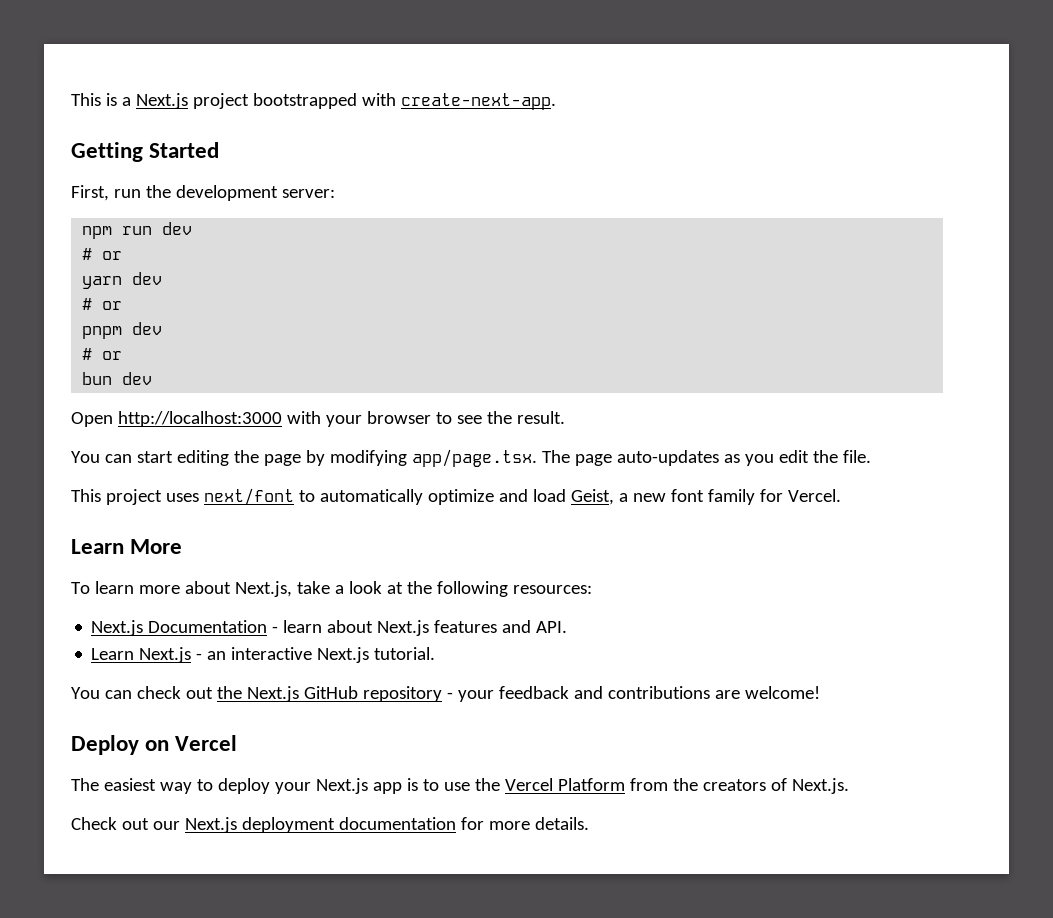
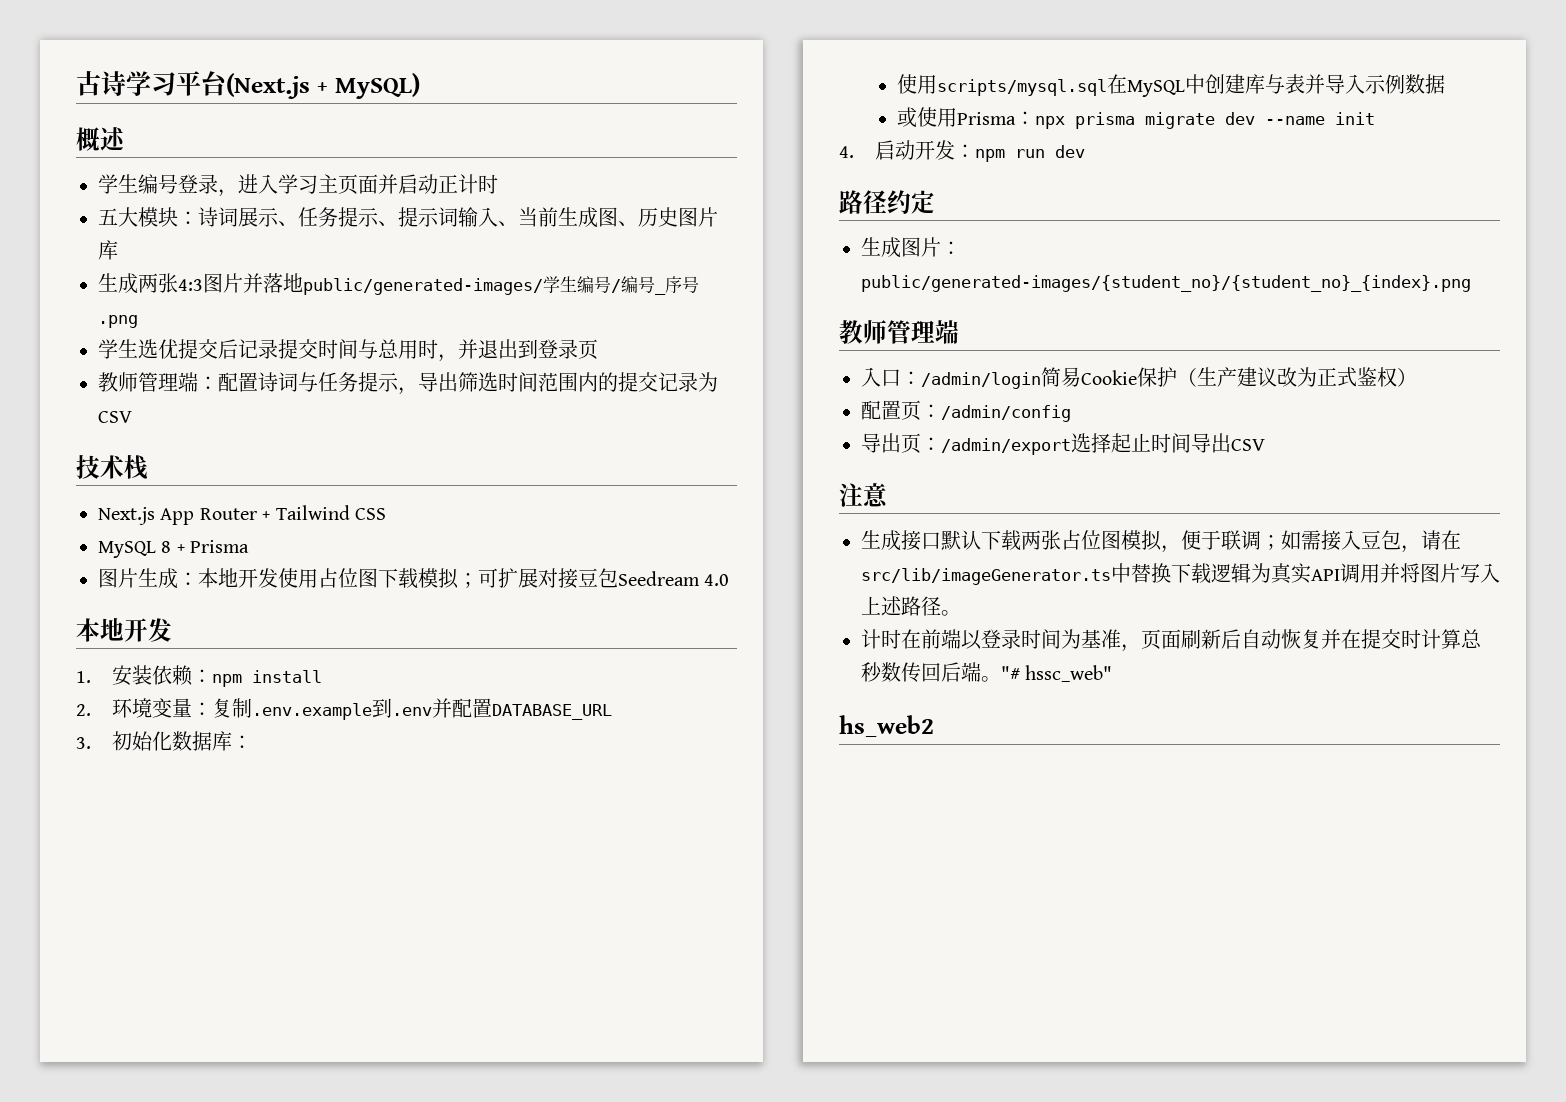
[71,93,556,110] [71,142,220,162] [71,185,335,201] [82,222,193,239] [82,248,123,260] [82,272,163,289] [82,298,123,310] [82,322,163,339] [82,348,123,360] [82,372,153,385] [71,411,565,427] [71,449,871,467] [71,488,841,506] [71,539,183,554] [71,581,592,597] [91,620,568,636] [91,647,436,663] [71,686,820,702] [71,735,238,755] [71,778,849,794] [71,817,589,833] This is a Next.js project bootstrapped with create-next-app. // Getting Started // First, run the development server: // npm run dev // # or // yarn dev // # or // pnpm dev // # or // bun dev // Open http://localhost:3000 with your browser to see the result. // You can start editing the page by modifying app/page.tsx. The page auto-updates as you edit the file. // This project uses next/font to automatically optimize and load Geist, a new font family for Vercel. // Learn More // To learn more about Next.js, take a look at the following resources: // Next.js Documentation - learn about Next.js features and API. // Learn Next.js - an interactive Next.js tutorial. // You can check out the Next.js GitHub repository - your feedback and contributions are welcome! // Deploy on Vercel // The easiest way to deploy your Next.js app is to use the Vercel Platform from the creators of Next.js. // Check out our Next.js deployment documentation for more details. -> [76,71,420,99] [76,127,125,151] [98,174,498,197] [98,207,718,228] [98,240,118,260] [98,273,699,295] [98,315,138,328] [98,339,598,362] [98,372,718,395] [98,411,132,423] [76,455,148,480] [98,505,386,525] [98,540,250,558] [98,568,730,589] [76,618,172,642] [76,665,322,687] [76,698,612,720] [76,731,252,751] [896,74,1445,97] [896,107,1375,129] [839,140,1085,162] [839,190,935,214] [861,237,961,258] [861,275,1471,292] [839,320,959,344] [861,367,1417,389] [861,400,1071,422] [861,433,1265,455] [839,483,888,508] [861,530,1461,553] [861,563,1500,585] [861,596,961,616] [861,629,1482,652] [861,662,1113,682] [839,715,934,737] 古诗学习平台(Next.js + MySQL) // 概述 // 学生编号登录，进入学习主页面并启动正计时 // 五大模块：诗词展示、任务提示、提示词输入、当前生成图、历史图片库 // 生成两张4:3图片并落地public/generated-images/学生编号/编号_序号.png // 学生选优提交后记录提交时间与总用时，并退出到登录页 // 教师管理端：配置诗词与任务提示，导出筛选时间范围内的提交记录为CSV // 技术栈 // Next.js App Router + Tailwind CSS // MySQL 8 + Prisma // 图片生成：本地开发使用占位图下载模拟；可扩展对接豆包Seedream 4.0 // 本地开发 // 1.安装依赖：npm install // 2.环境变量：复制.env.example到.env并配置DATABASE_URL // 3.初始化数据库： // 使用scripts/mysql.sql在MySQL中创建库与表并导入示例数据 // 或使用Prisma：npx prisma migrate dev --name init // 4.启动开发：npm run dev // 路径约定 // 生成图片：public/generated-images/{student_no}/{student_no}_{index}.png // 教师管理端 // 入口：/admin/login简易Cookie保护（生产建议改为正式鉴权） // 配置页：/admin/config // 导出页：/admin/export选择起止时间导出CSV // 注意 // 生成接口默认下载两张占位图模拟，便于联调；如需接入豆包，请在src/lib/imageGenerator.ts中替换下载逻辑为真实API调用并将图片写入上述路径。 // 计时在前端以登录时间为基准，页面刷新后自动恢复并在提交时计算总秒数传回后端。"# hssc_web" // hs_web2

